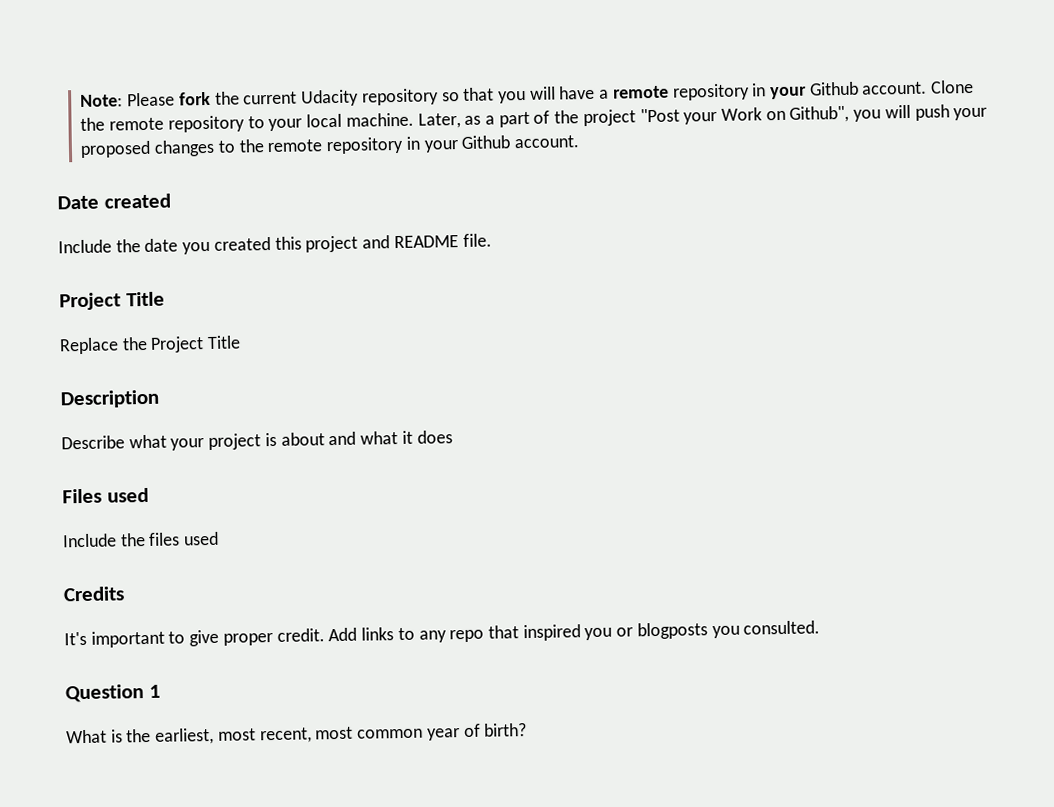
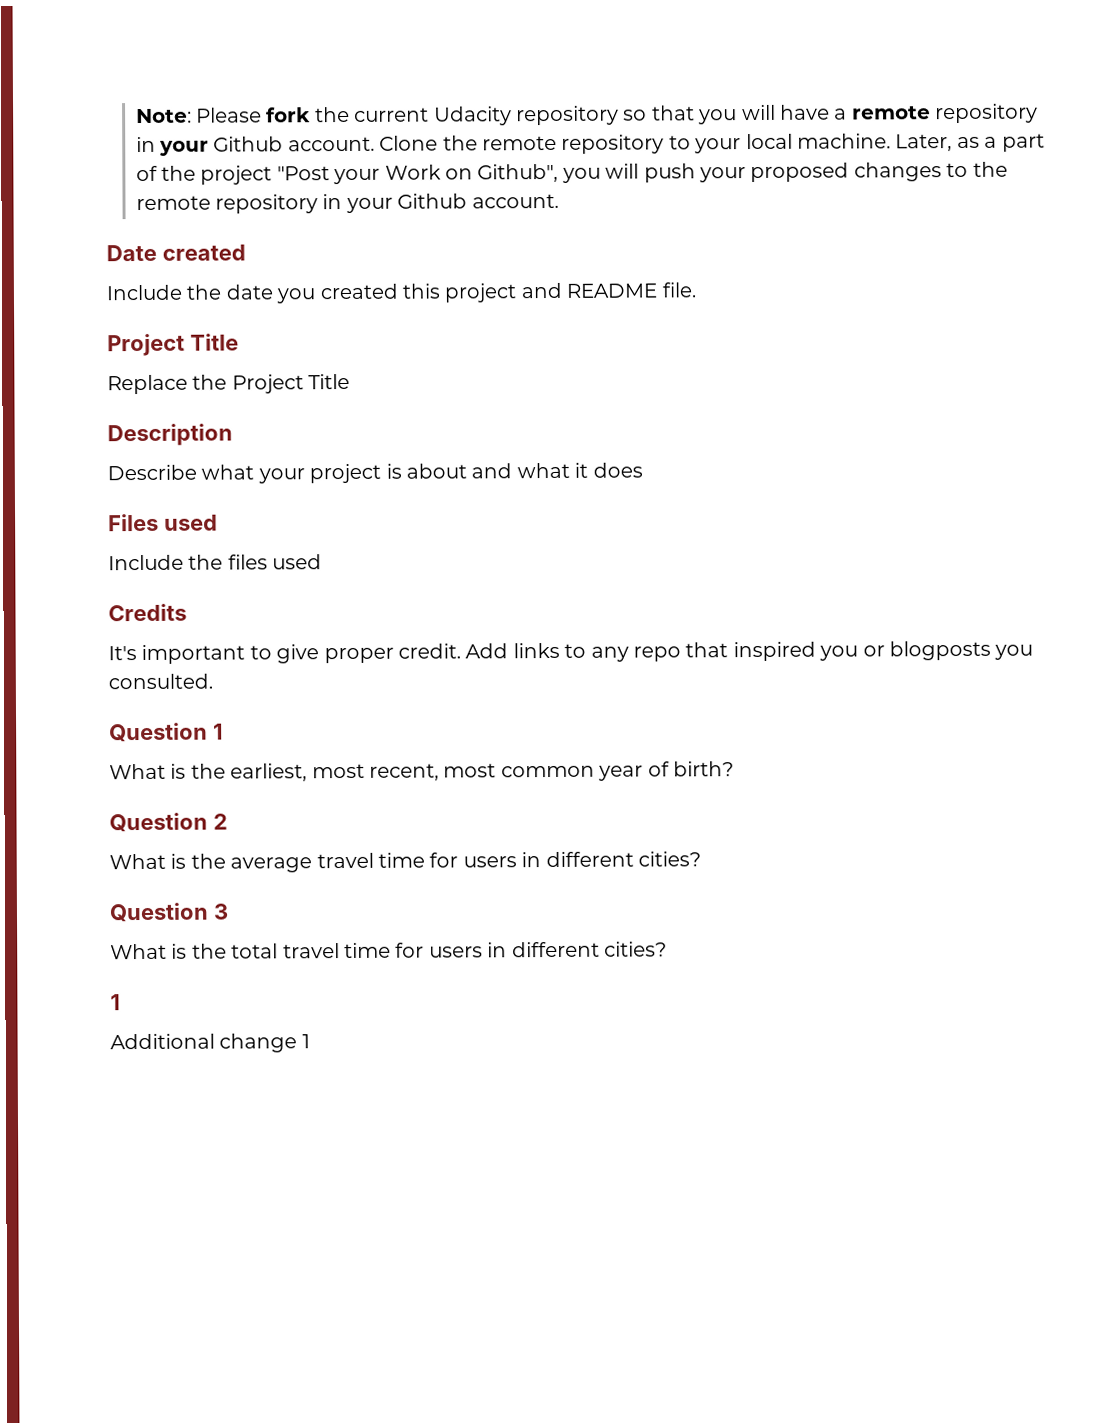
(528, 730) none -> [109,812,228,833] [109,851,701,873] [109,902,229,923] [110,941,667,960] [110,994,120,1011] [110,1033,310,1053] // Question 2 // What is the average travel time for users in different cities? // Question 3 // What is the total travel time for users in different cities? // 1 // Additional change 1

